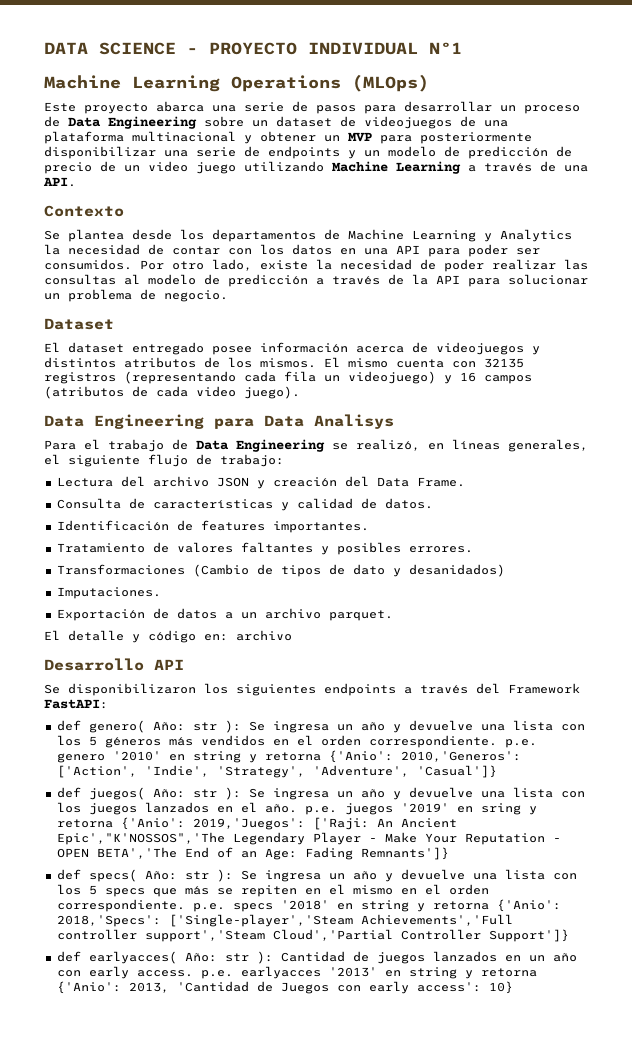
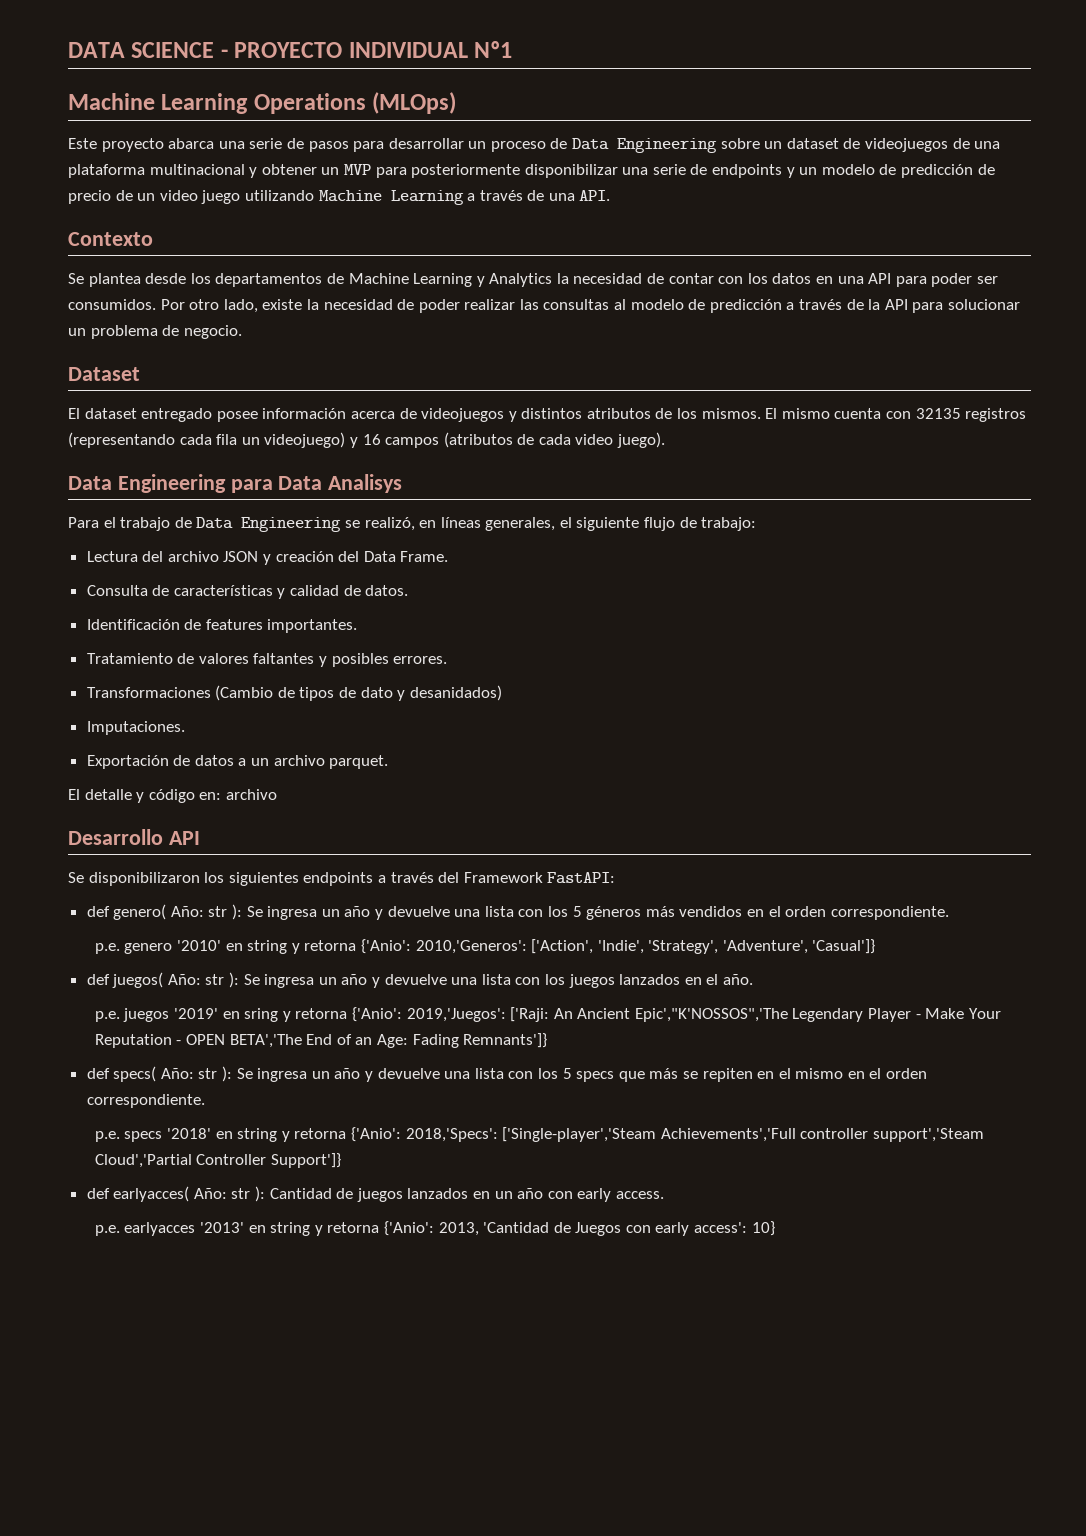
(497, 741) none -> (949, 913) //
(297, 808) none -> (753, 979) //
(185, 905) none -> (205, 1101) //
(193, 973) none -> (664, 1195) //

